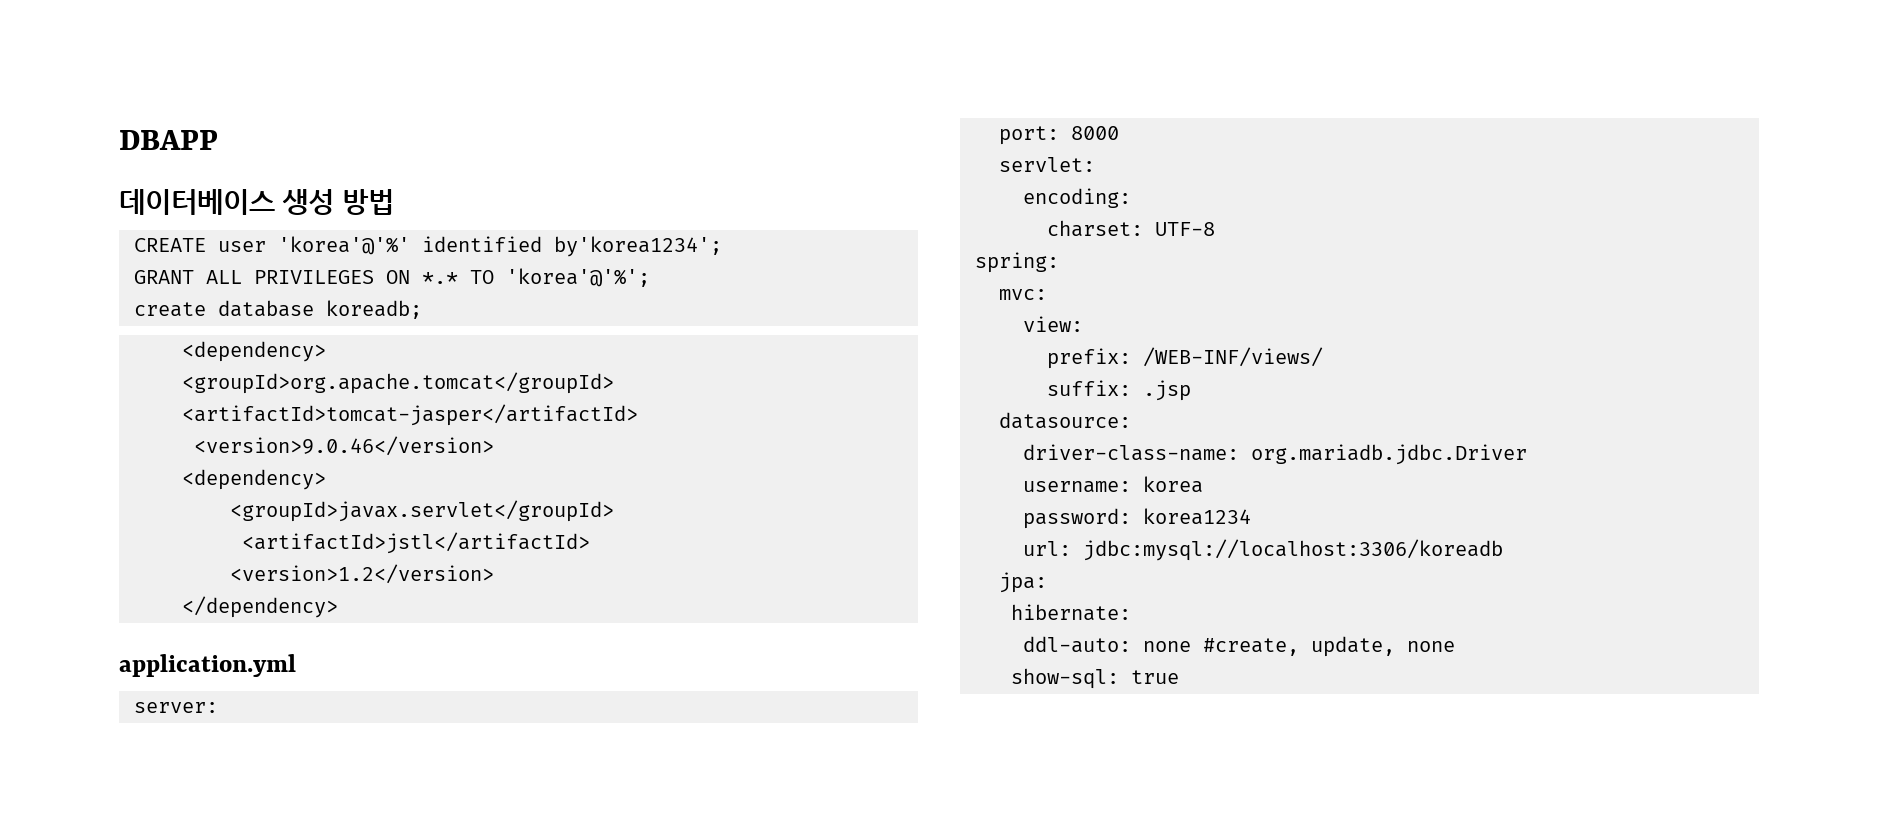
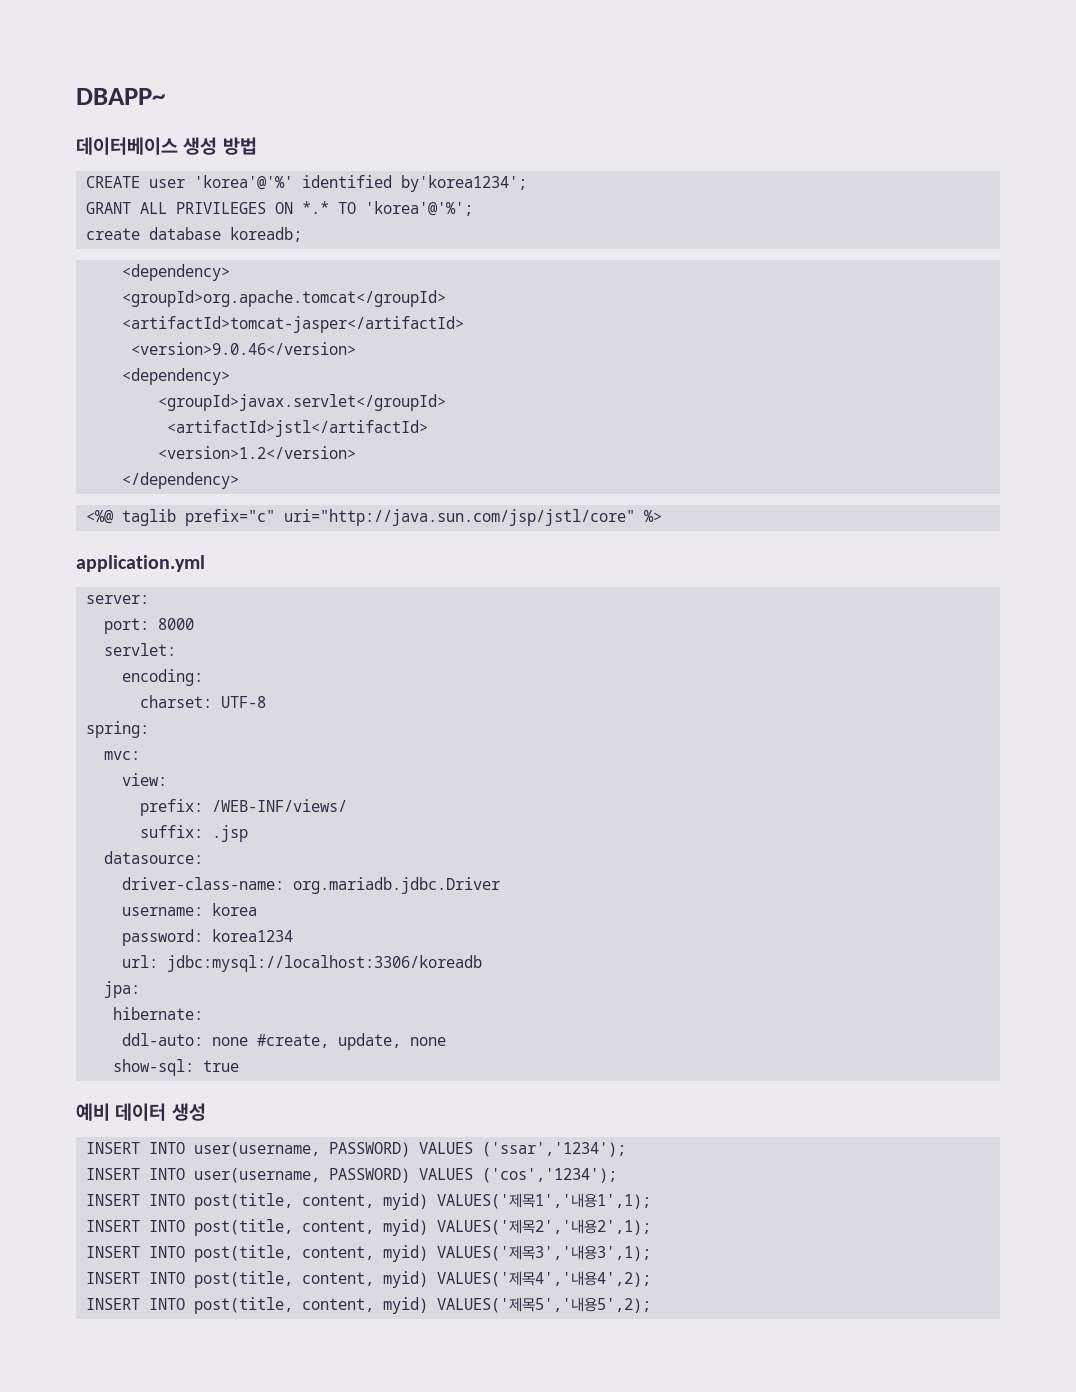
[119,130,218,150] DBAPP -> [76,88,165,105] DBAPP~
(338, 607) none -> [86,509,663,526] // <%@ taglib prefix="c" uri="http://java.sun.com/jsp/jstl/core" %>
(1179, 677) none -> [76,1103,206,1121] [86,1142,627,1157] [86,1168,618,1183] [86,1193,652,1210] [86,1219,652,1236] [86,1245,652,1262] [86,1271,652,1288] [86,1297,652,1314] // 예비 데이터 생성 // INSERT INTO user(username, PASSWORD) VALUES ('ssar','1234'); // INSERT INTO user(username, PASSWORD) VALUES ('cos','1234'); // INSERT INTO post(title, content, myid) VALUES('제목1','내용1',1); // INSERT INTO post(title, content, myid) VALUES('제목2','내용2',1); // INSERT INTO post(title, content, myid) VALUES('제목3','내용3',1); // INSERT INTO post(title, content, myid) VALUES('제목4','내용4',2); // INSERT INTO post(title, content, myid) VALUES('제목5','내용5',2);

